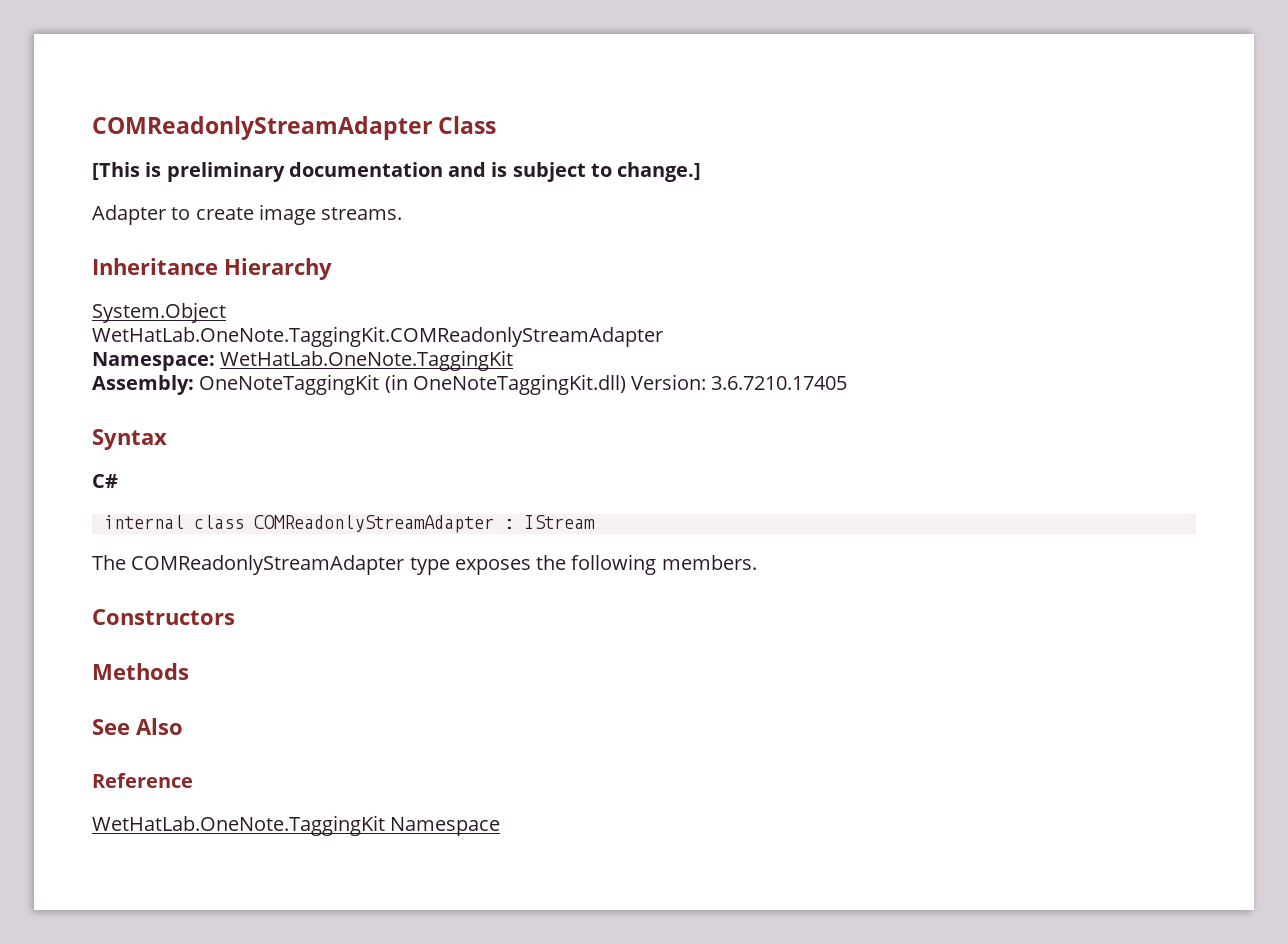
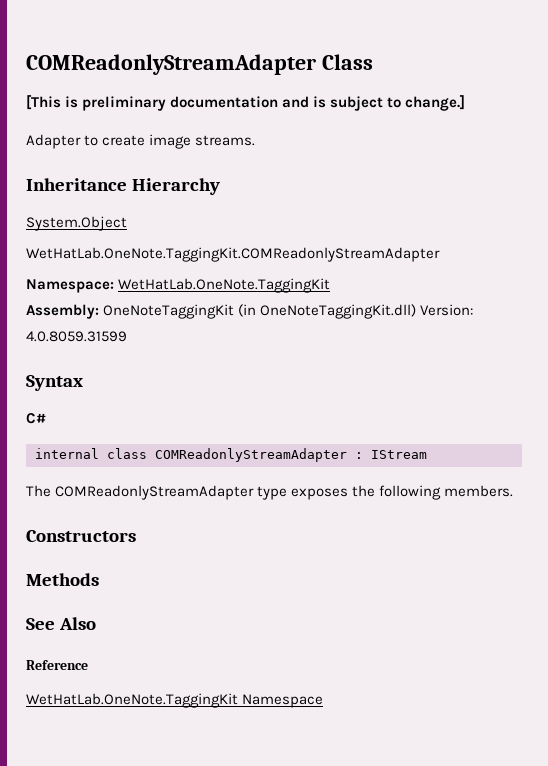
[711,376,848,390] 3.6.7210.17405 -> [26,331,127,342] 4.0.8059.31599

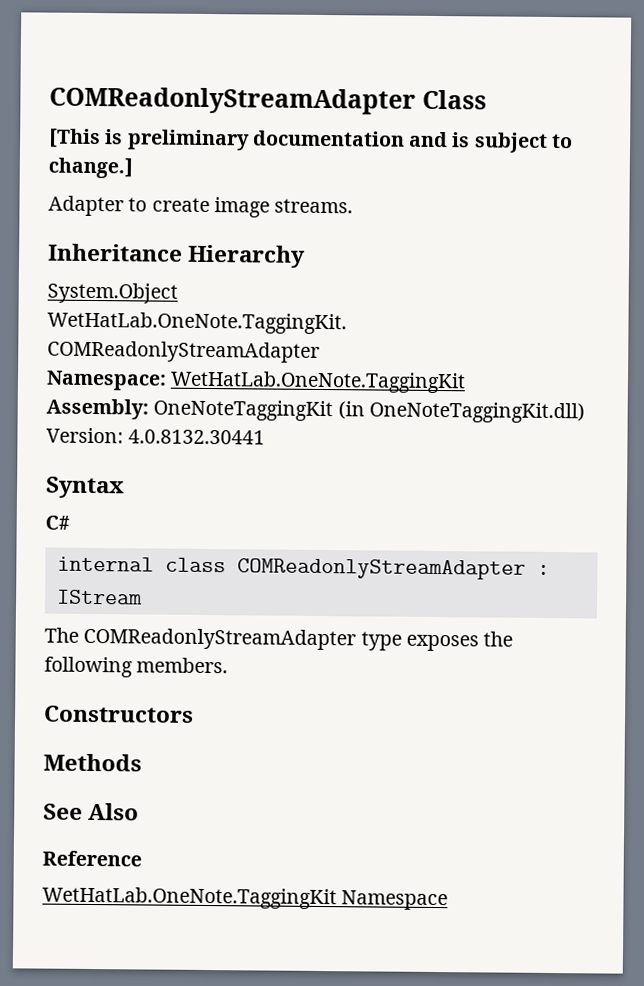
[26,331,127,342] 4.0.8059.31599 -> [128,429,266,445] 4.0.8132.30441

